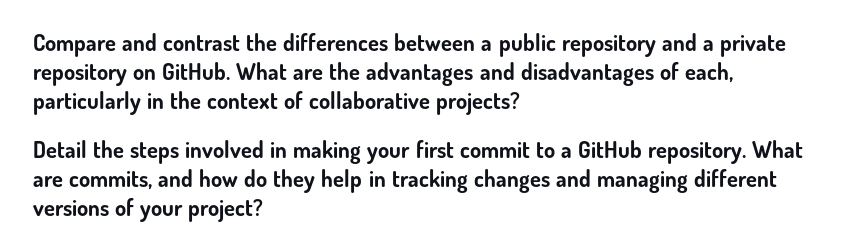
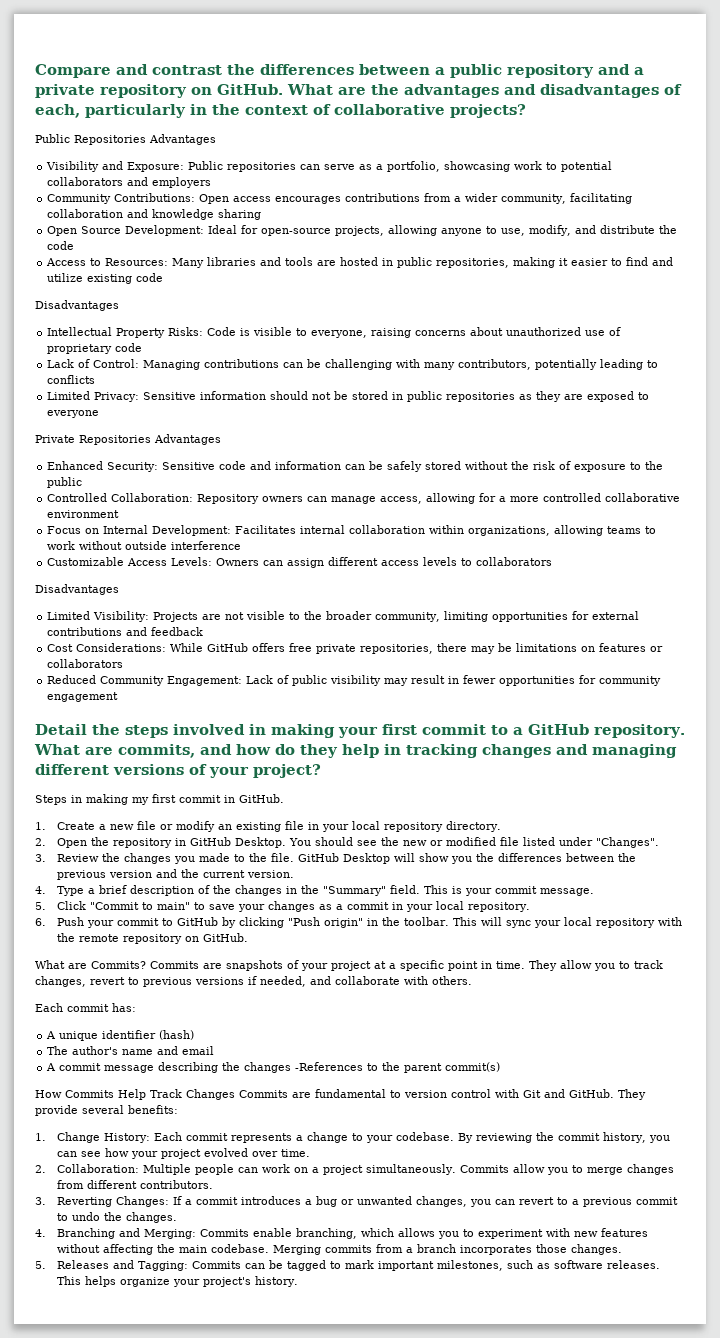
(521, 103) none -> [35,134,216,145] [46,161,613,172] [47,177,212,188] [47,193,633,204] [47,209,262,220] [47,225,678,236] [47,241,75,250] [46,257,674,268] [47,273,164,284] [35,300,119,311] [47,327,622,338] [47,343,143,354] [47,359,659,370] [47,375,96,384] [47,391,650,402] [47,410,100,418] [35,434,221,445] [47,461,664,472] [47,477,83,488] [47,493,681,504] [47,510,120,518] [47,525,657,536] [47,541,242,550] [47,557,553,568] [35,584,119,595] [47,611,640,622] [47,627,204,636] [47,643,664,654] [47,659,124,668] [47,675,662,686] [47,692,119,702] // Public Repositories Advantages // Visibility and Exposure: Public repositories can serve as a portfolio, showcasing work to potential collaborators and employers // Community Contributions: Open access encourages contributions from a wider community, facilitating collaboration and knowledge sharing // Open Source Development: Ideal for open-source projects, allowing anyone to use, modify, and distribute the code // Access to Resources: Many libraries and tools are hosted in public repositories, making it easier to find and utilize existing code // Disadvantages // Intellectual Property Risks: Code is visible to everyone, raising concerns about unauthorized use of proprietary code // Lack of Control: Managing contributions can be challenging with many contributors, potentially leading to conflicts // Limited Privacy: Sensitive information should not be stored in public repositories as they are exposed to everyone // Private Repositories Advantages // Enhanced Security: Sensitive code and information can be safely stored without the risk of exposure to the public // Controlled Collaboration: Repository owners can manage access, allowing for a more controlled collaborative environment // Focus on Internal Development: Facilitates internal collaboration within organizations, allowing teams to work without outside interference // Customizable Access Levels: Owners can assign different access levels to collaborators // Disadvantages // Limited Visibility: Projects are not visible to the broader community, limiting opportunities for external contributions and feedback // Cost Considerations: While GitHub offers free private repositories, there may be limitations on features or collaborators // Reduced Community Engagement: Lack of public visibility may result in fewer opportunities for community engagement
(264, 210) none -> [35,794,284,805] [35,821,501,832] [35,837,659,848] [35,853,636,864] [56,869,294,880] [35,885,594,896] [35,901,530,912] [35,917,682,928] [56,933,248,944] [35,960,663,971] [35,976,472,987] [35,1003,136,1012] [46,1030,195,1041] [47,1046,215,1055] [46,1062,501,1073] [35,1089,646,1100] [35,1105,178,1116] [35,1132,670,1143] [56,1148,310,1159] [35,1164,674,1175] [56,1180,213,1189] [35,1196,678,1207] [56,1212,177,1223] [35,1228,648,1239] [56,1244,622,1255] [35,1260,660,1271] [56,1276,298,1287] // Steps in making my first commit in GitHub. // 1. Create a new file or modify an existing file in your local repository directory. // 2. Open the repository in GitHub Desktop. You should see the new or modified file listed under "Changes". // 3. Review the changes you made to the file. GitHub Desktop will show you the differences between the previous version and the current version. // 4. Type a brief description of the changes in the "Summary" field. This is your commit message. // 5. Click "Commit to main" to save your changes as a commit in your local repository. // 6. Push your commit to GitHub by clicking "Push origin" in the toolbar. This will sync your local repository with the remote repository on GitHub. // What are Commits? Commits are snapshots of your project at a specific point in time. They allow you to track changes, revert to previous versions if needed, and collaborate with others. // Each commit has: // A unique identifier (hash) // The author's name and email // A commit message describing the changes -References to the parent commit(s) // How Commits Help Track Changes Commits are fundamental to version control with Git and GitHub. They provide several benefits: // 1. Change History: Each commit represents a change to your codebase. By reviewing the commit history, you can see how your project evolved over time. // 2. Collaboration: Multiple people can work on a project simultaneously. Commits allow you to merge changes from different contributors. // 3. Reverting Changes: If a commit introduces a bug or unwanted changes, you can revert to a previous commit to undo the changes. // 4. Branching and Merging: Commits enable branching, which allows you to experiment with new features without affecting the main codebase. Merging commits from a branch incorporates those changes. // 5. Releases and Tagging: Commits can be tagged to mark important milestones, such as software releases. This helps organize your project's history.

